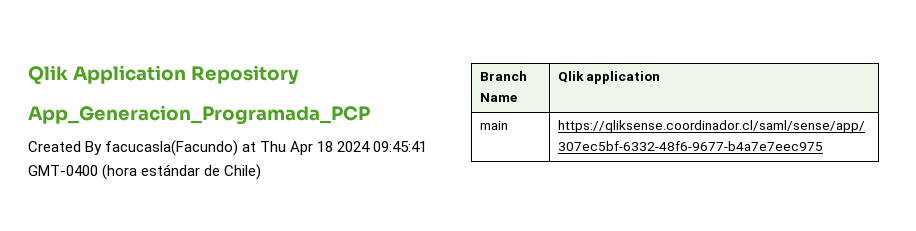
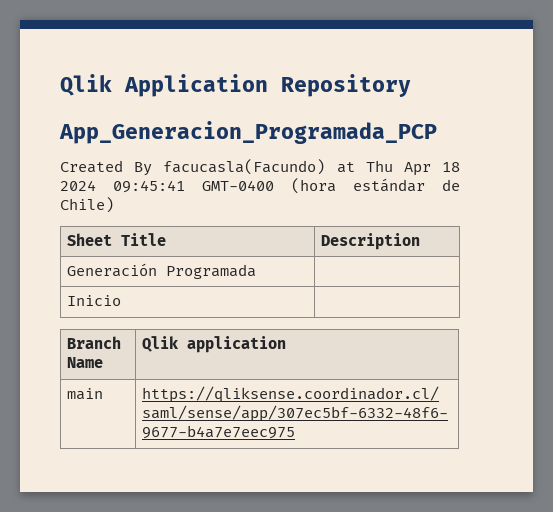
(262, 172) none -> [66,233,166,246] [320,233,420,250] [66,263,256,279] [66,295,121,306] // Sheet Title | Description // Generación Programada | // Inicio |

